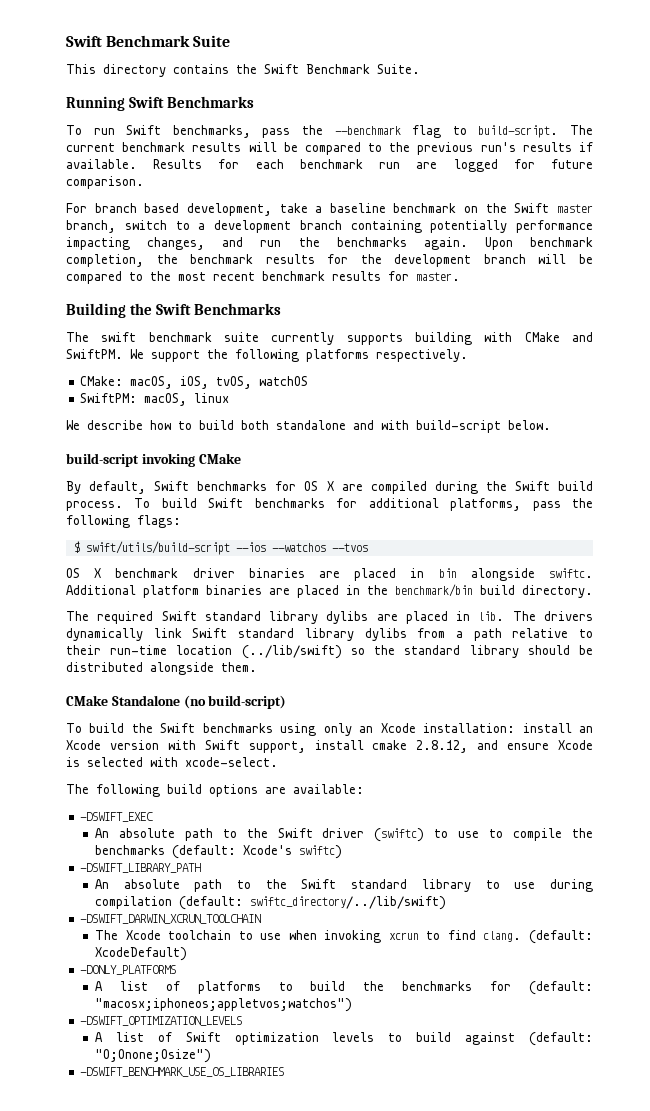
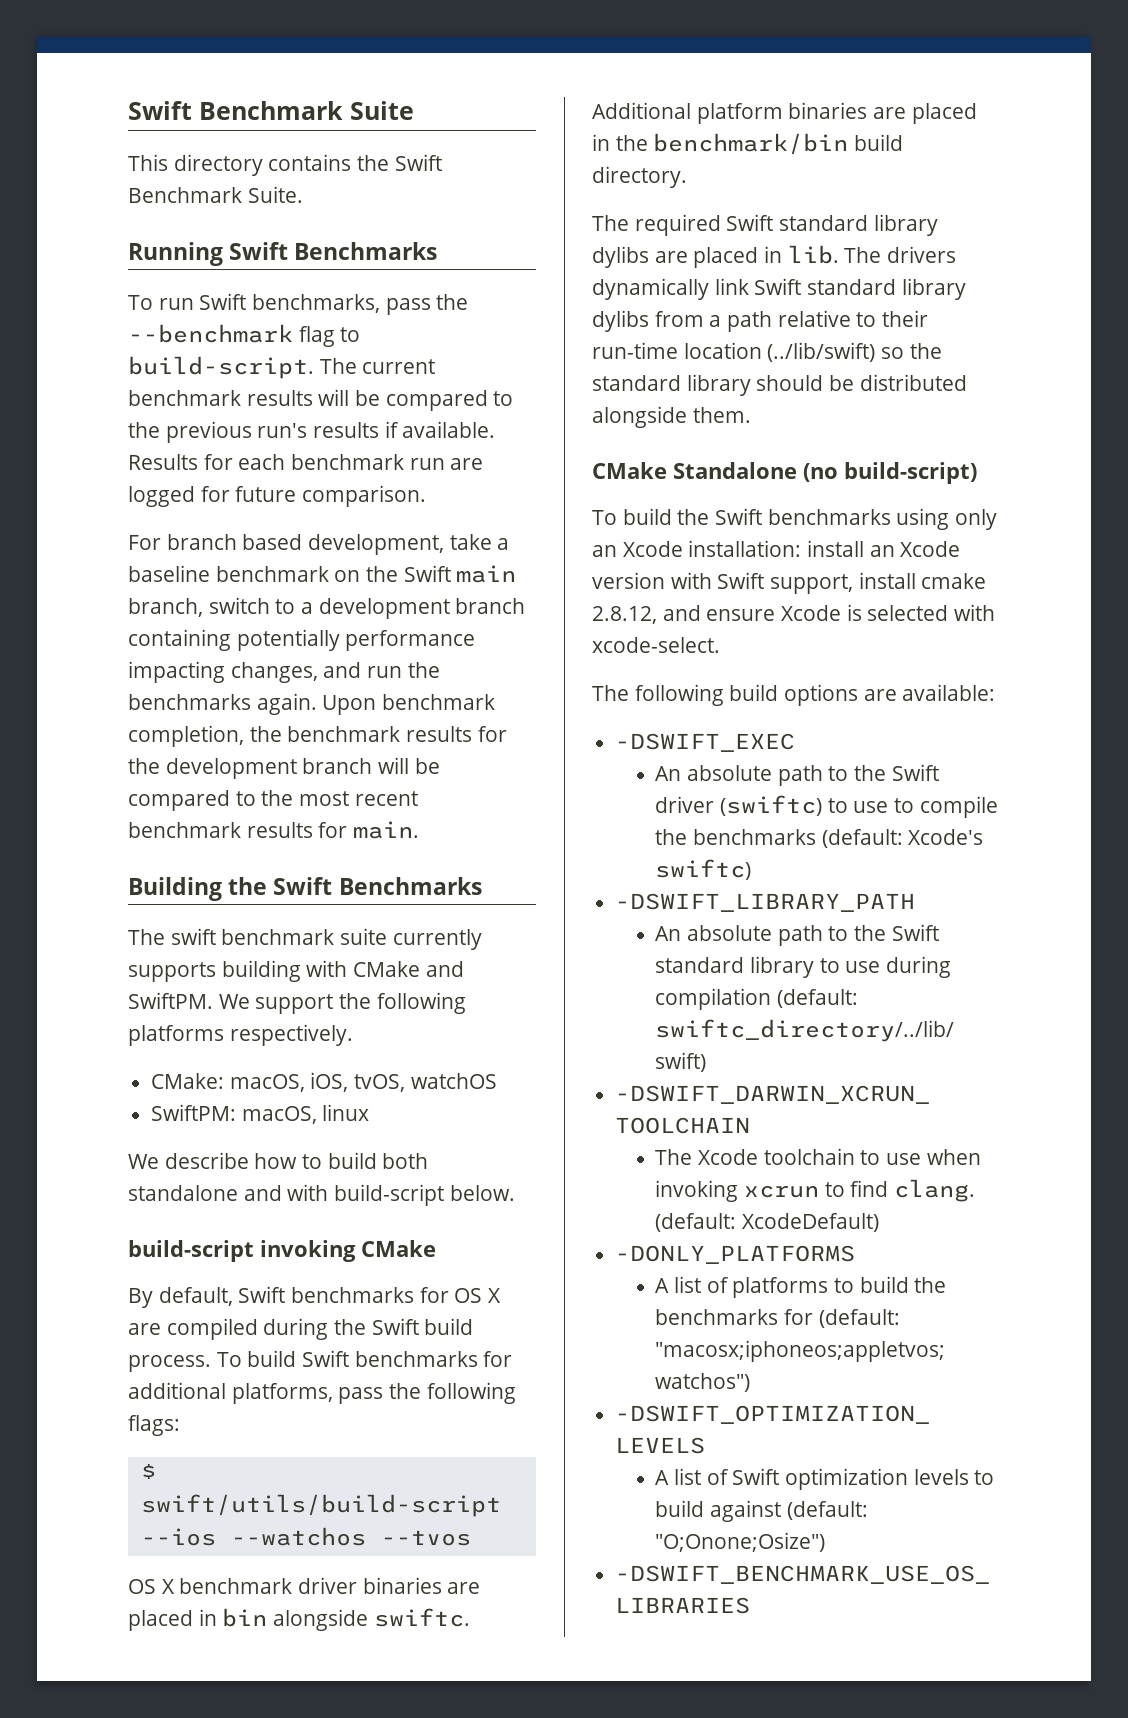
[557,204,593,213] master -> [456,565,517,583] main
[416,272,460,281] master. -> [353,821,420,839] main.

